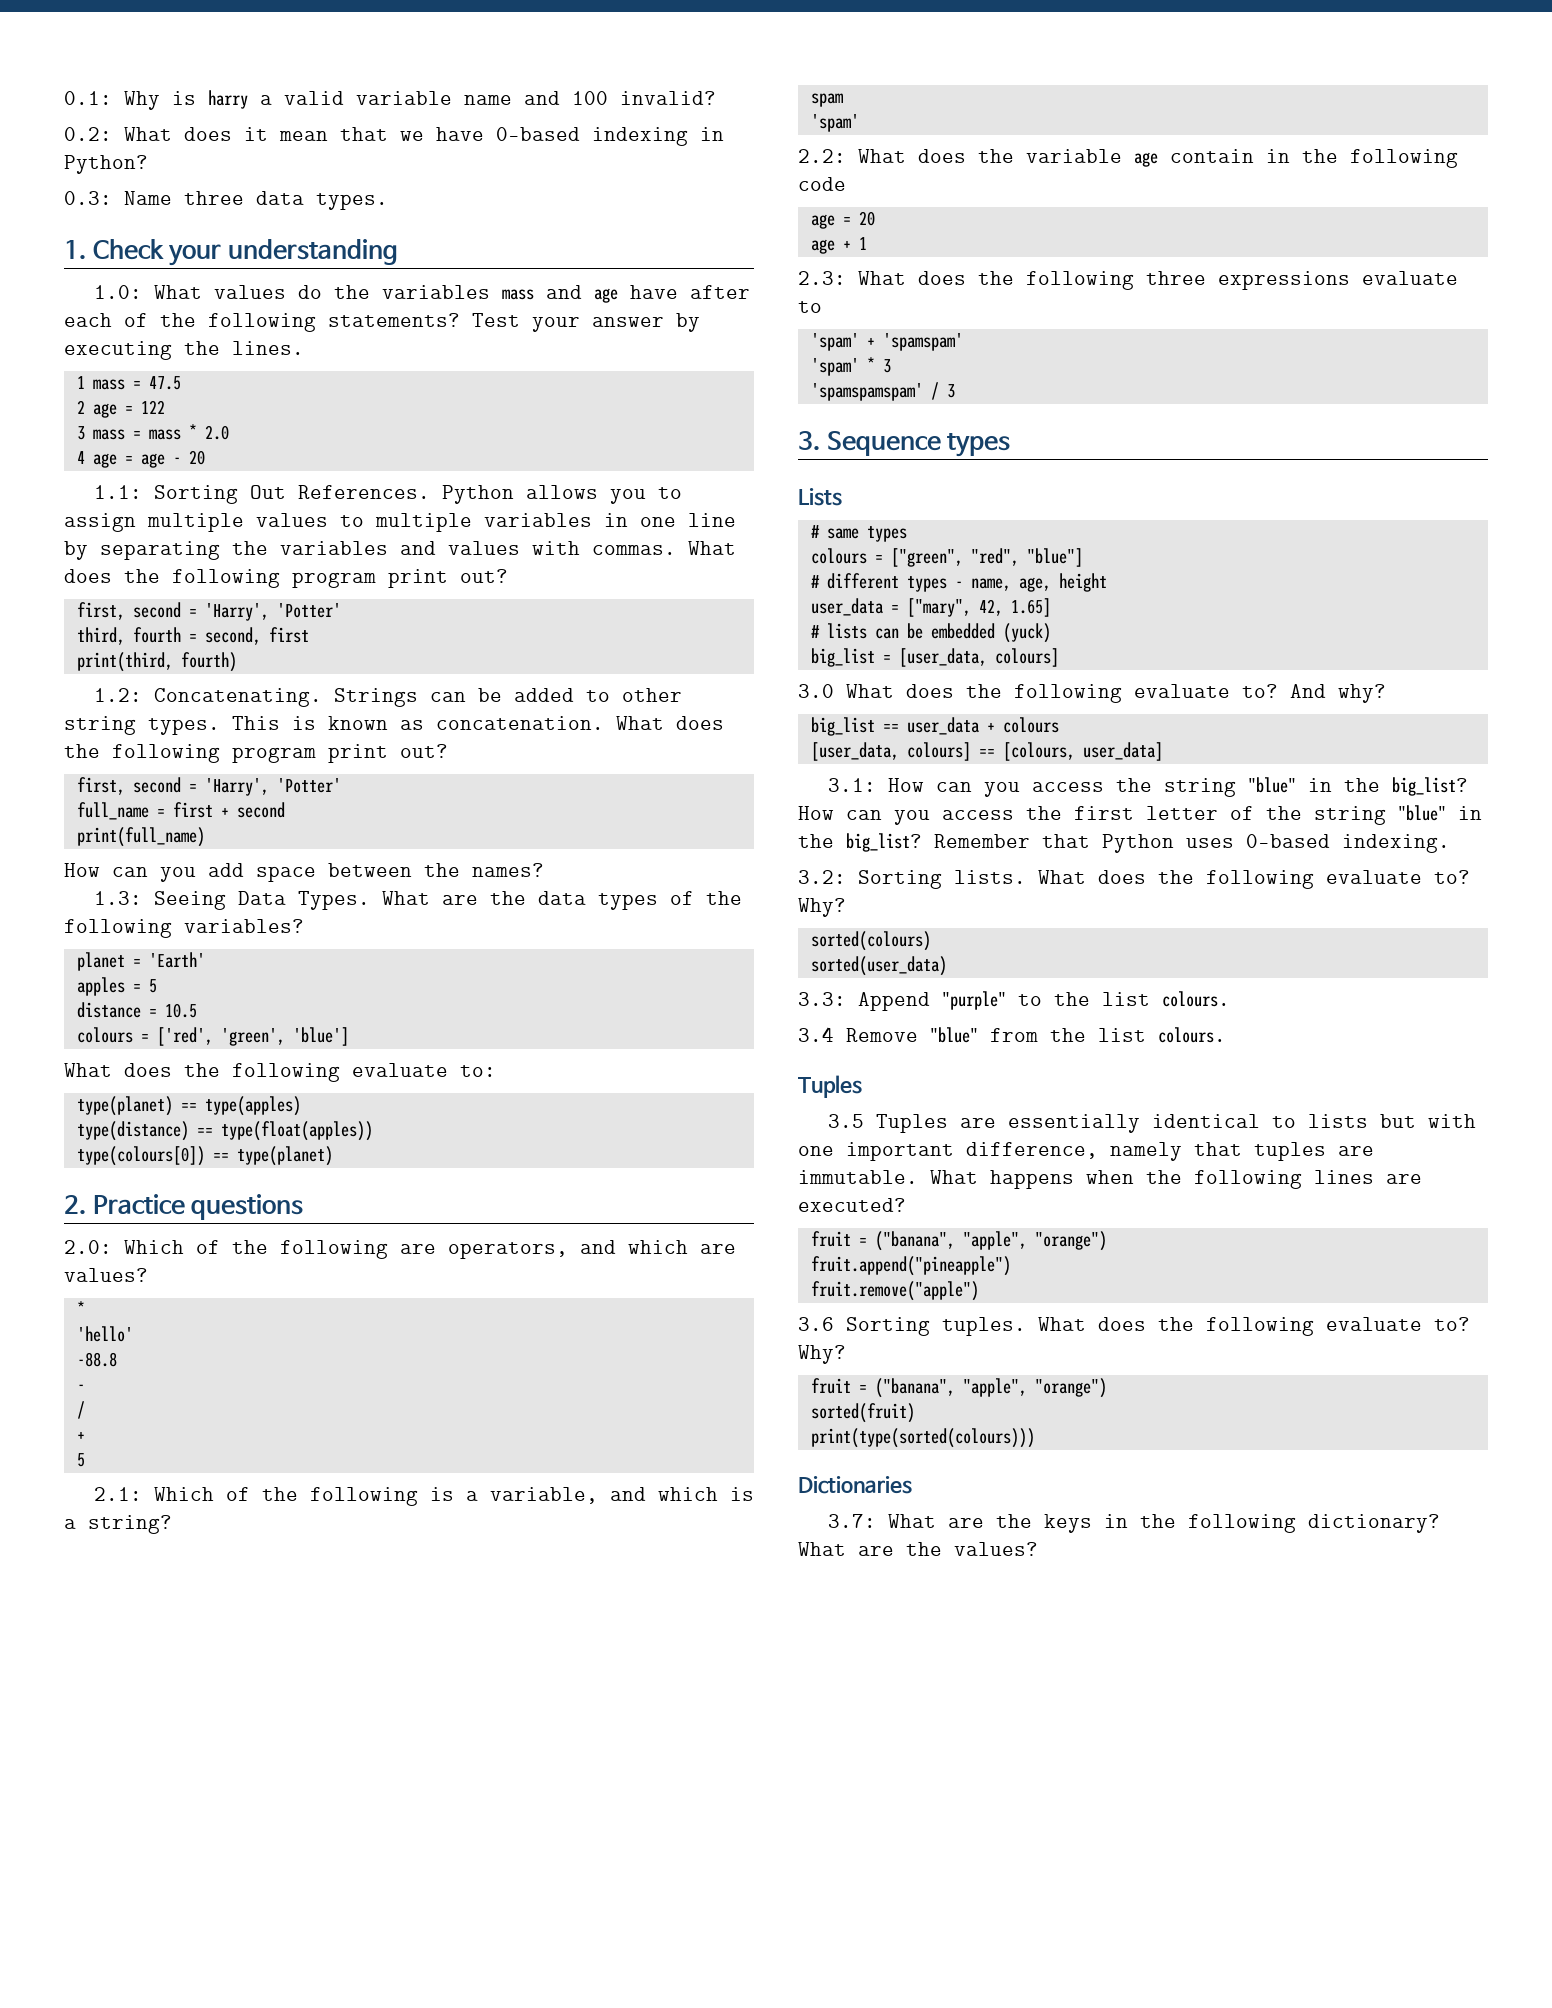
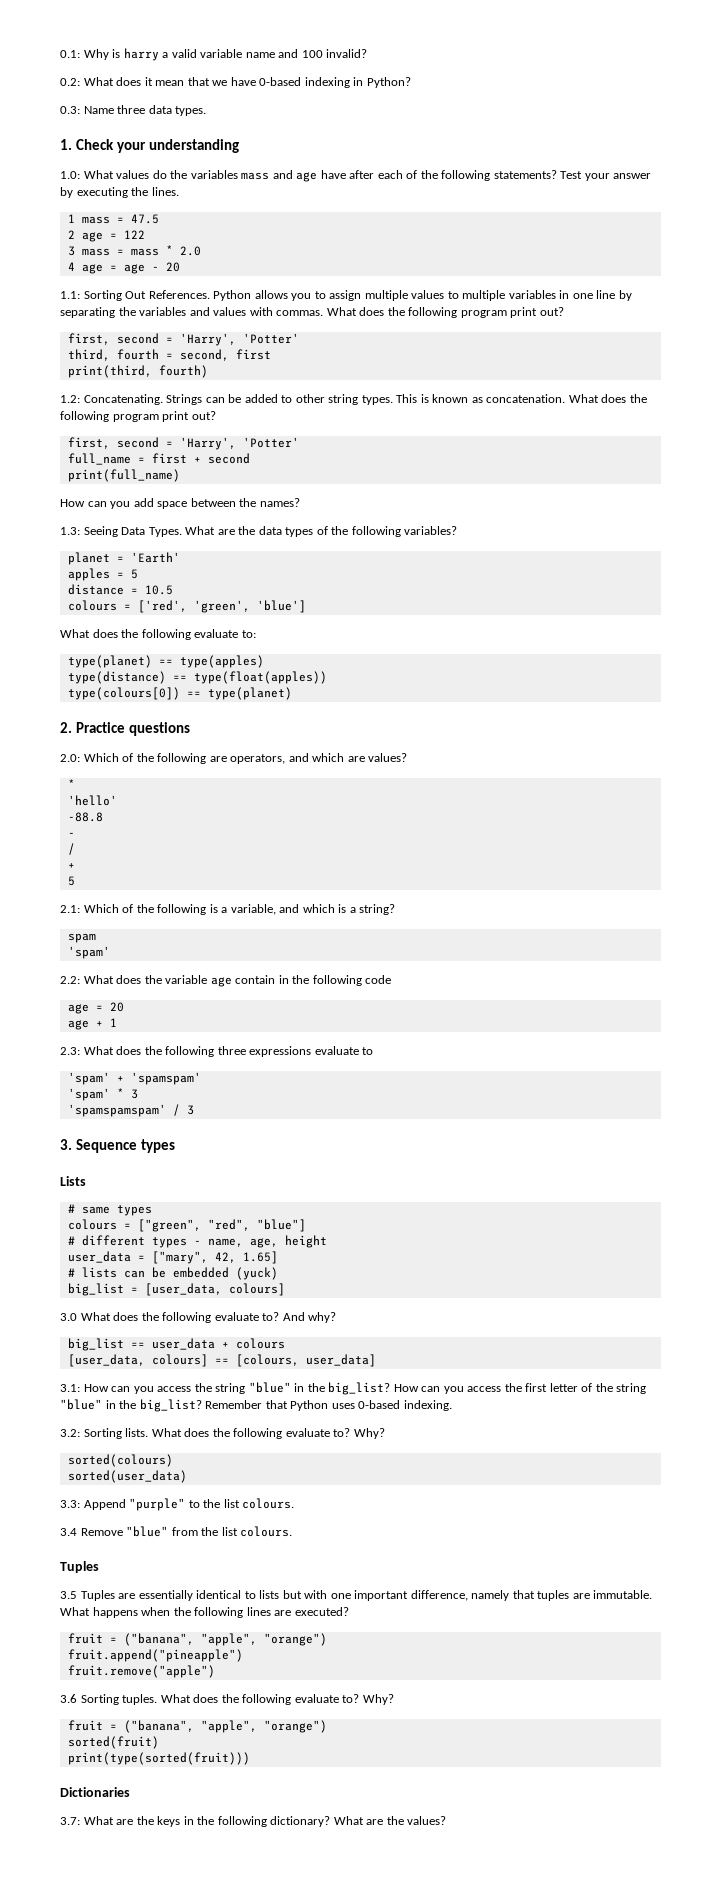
[810,1428,1035,1448] print(type(sorted(colours))) -> [67,1752,250,1765] print(type(sorted(fruit)))

